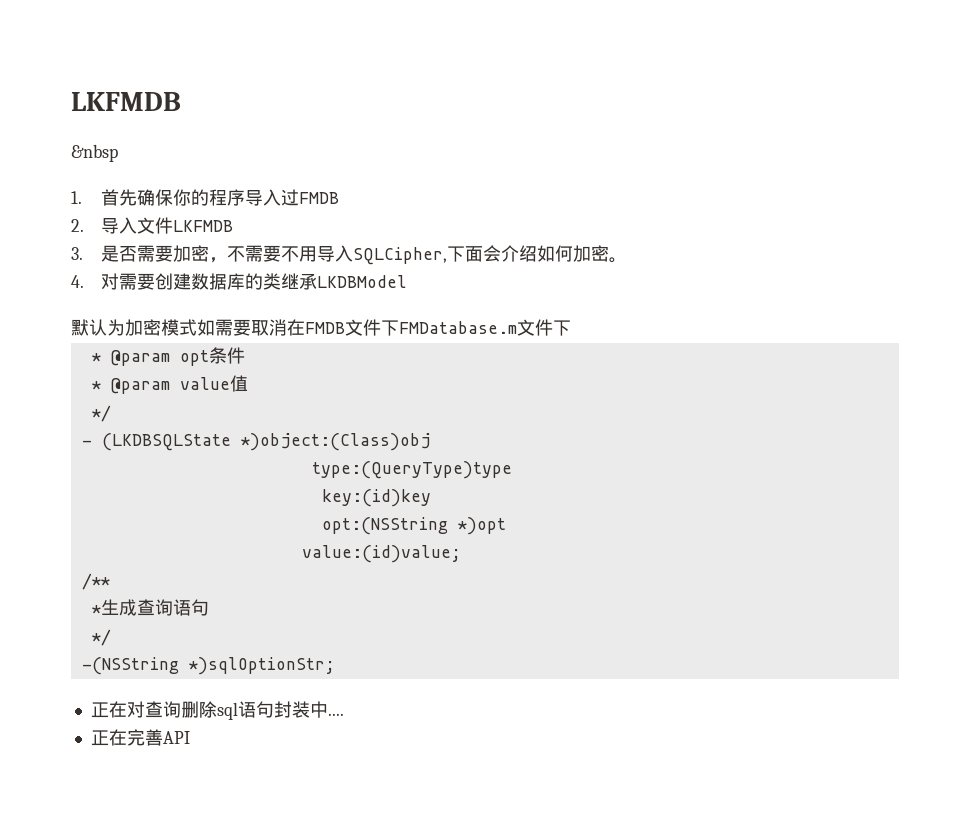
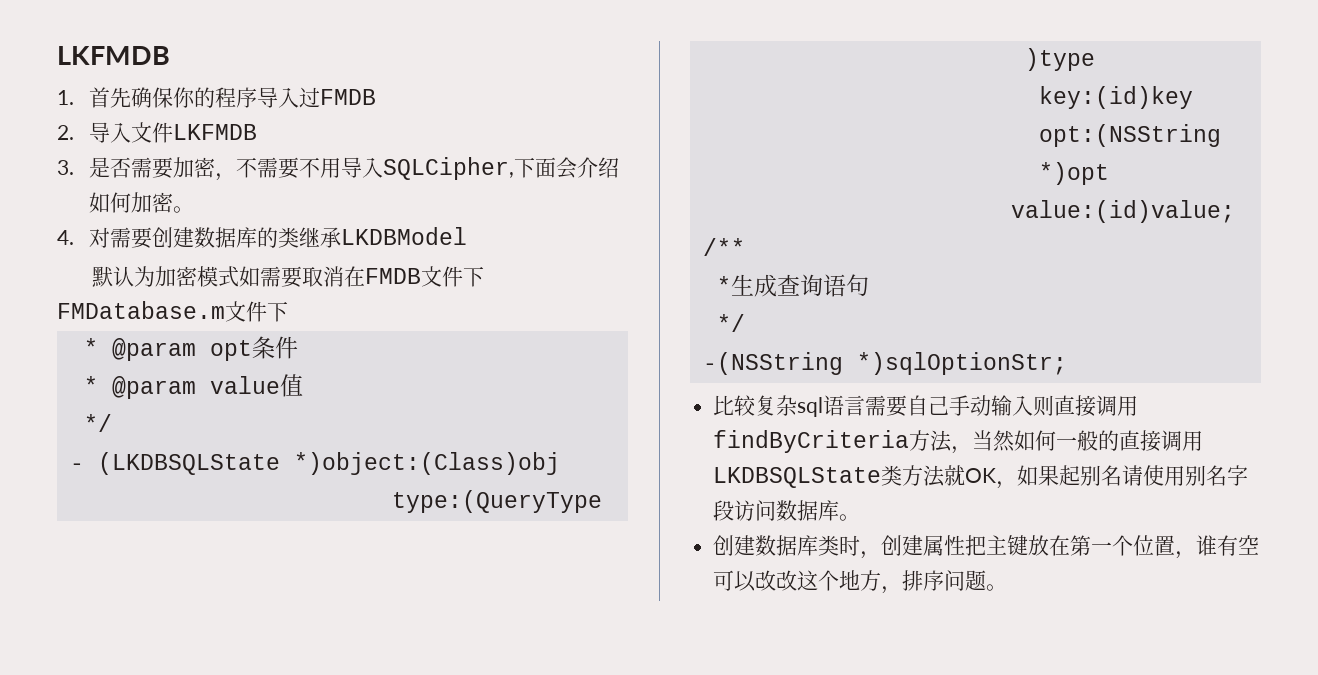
[71,92,181,111] [71,144,118,162] LKFMDB // &nbsp -> [57,46,170,65] LKFMDB
[90,701,344,720] [90,729,190,746] 正在对查询删除sql语句封装中.... // 正在完善API -> [713,395,1139,417] [713,430,1204,454] [713,465,1249,489] [713,500,861,521] [713,535,1260,559] [713,570,1008,594] 比较复杂sql语言需要自己手动输入则直接调用findByCriteria方法，当然如何一般的直接调用LKDBSQLState类方法就OK，如果起别名请使用别名字段访问数据库。 // 创建数据库类时，创建属性把主键放在第一个位置，谁有空可以改改这个地方，排序问题。

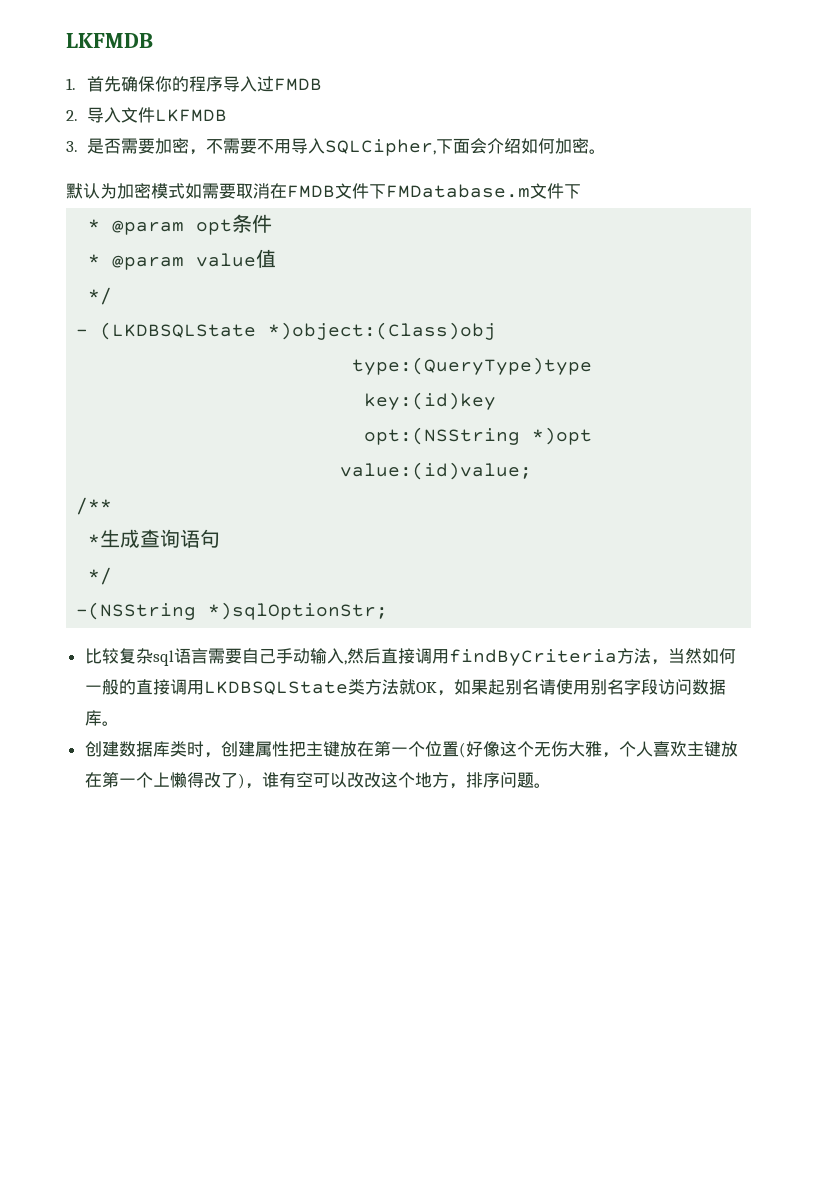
[57,227,468,249] // 4.对需要创建数据库的类继承LKDBModel -> (606, 151) none
[1033,395,1055,416] 则 -> [343,648,381,665] ,然后
(1176, 545) none -> [458,741,738,758] [84,772,245,789] (好像这个无伤大雅，个人喜欢主键放在第一个上懒得改了)

